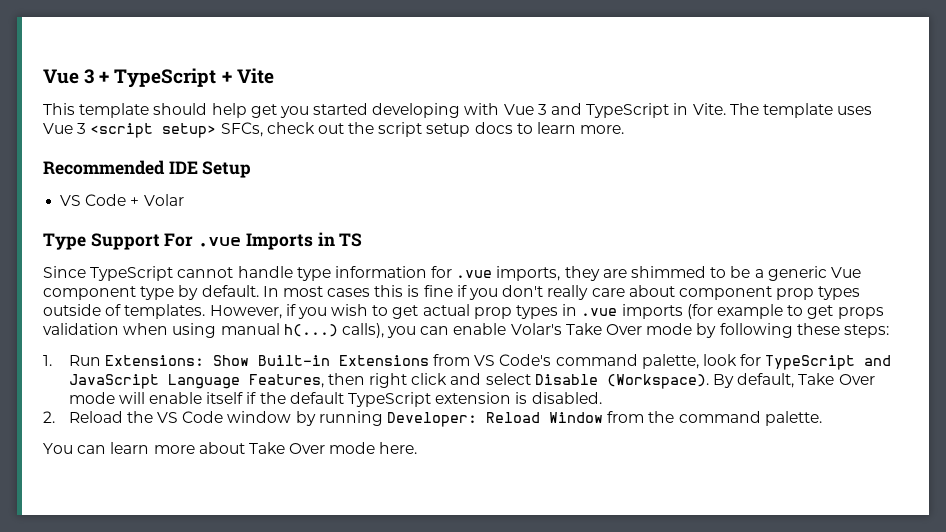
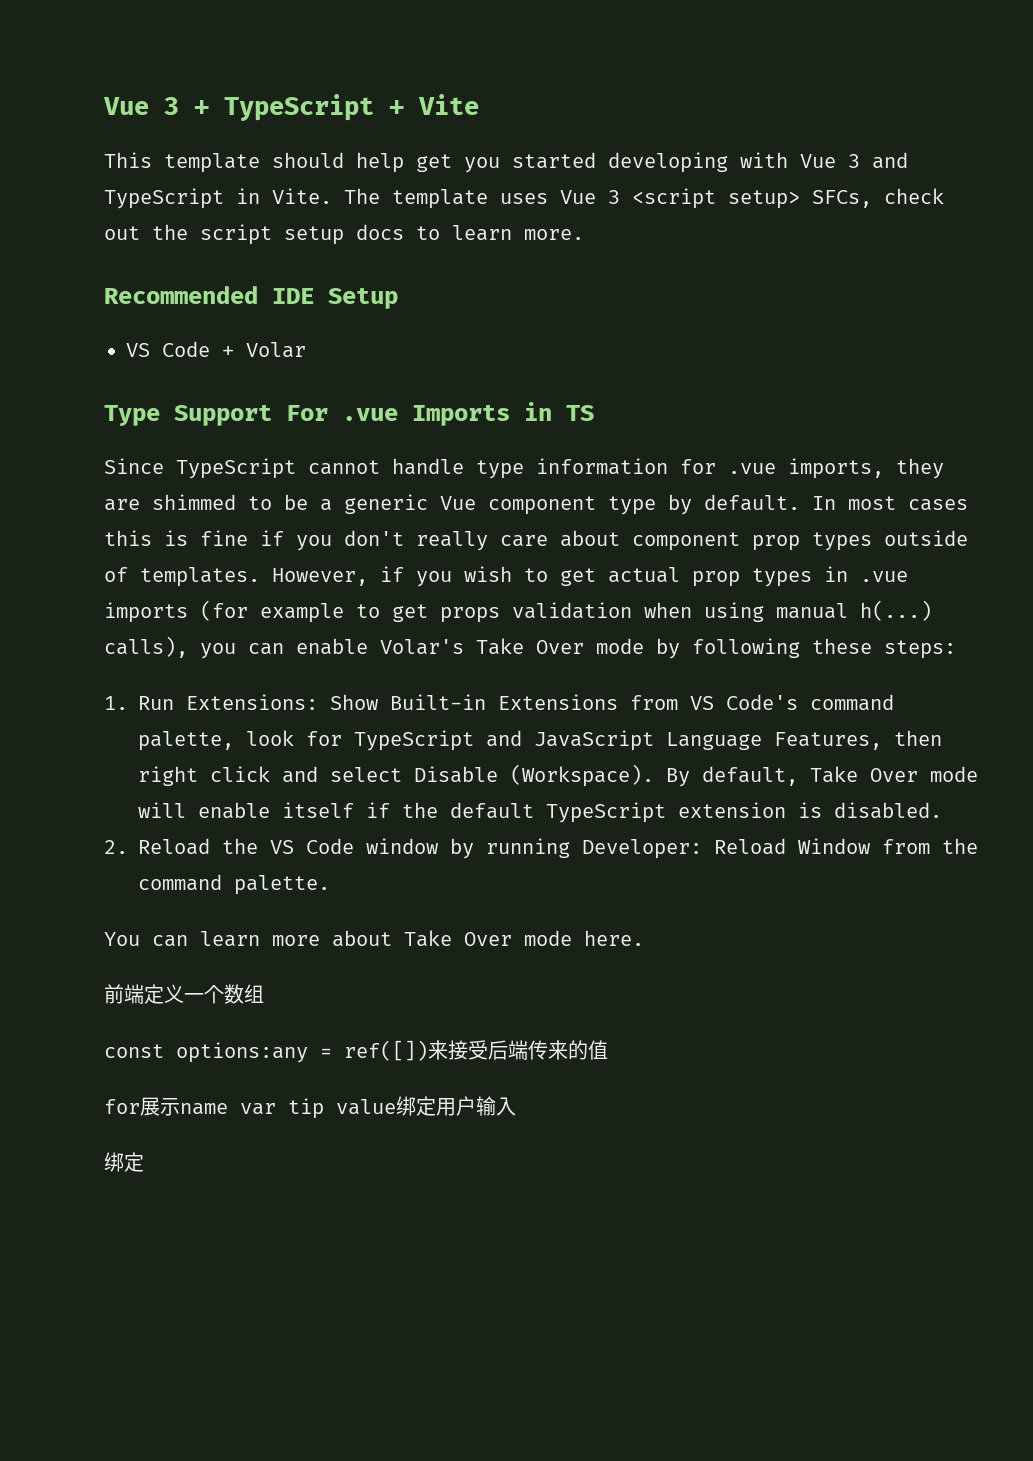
(418, 448) none -> [104,984,264,1004] [104,1040,608,1063] [104,1096,516,1119] [104,1152,144,1172] // 前端定义一个数组 // const options:any = ref([])来接受后端传来的值 // for展示name var tip value绑定用户输入 // 绑定

